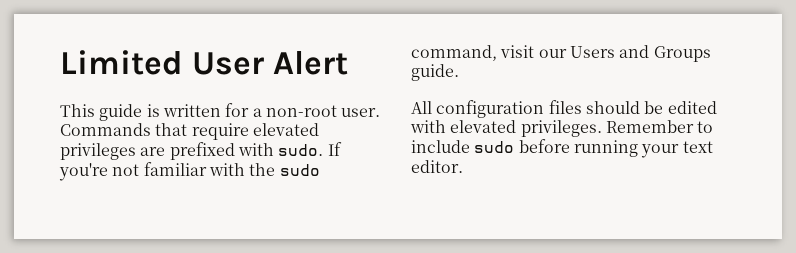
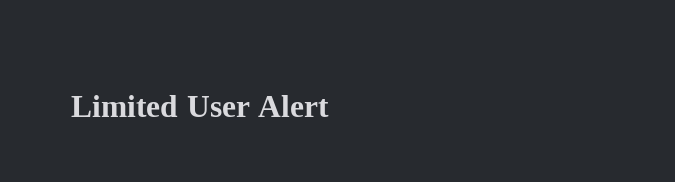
[60,103,381,121] [60,123,319,140] [60,142,342,160] [59,162,320,181] [411,45,711,62] [411,64,459,81] [411,100,717,118] [410,120,714,137] [411,139,713,158] [411,160,463,173] // This guide is written for a non-root user. Commands that require elevated privileges are prefixed with sudo. If you're not familiar with the sudo command, visit our Users and Groups guide. // All configuration files should be edited with elevated privileges. Remember to include sudo before running your text editor. -> (330, 106) none

